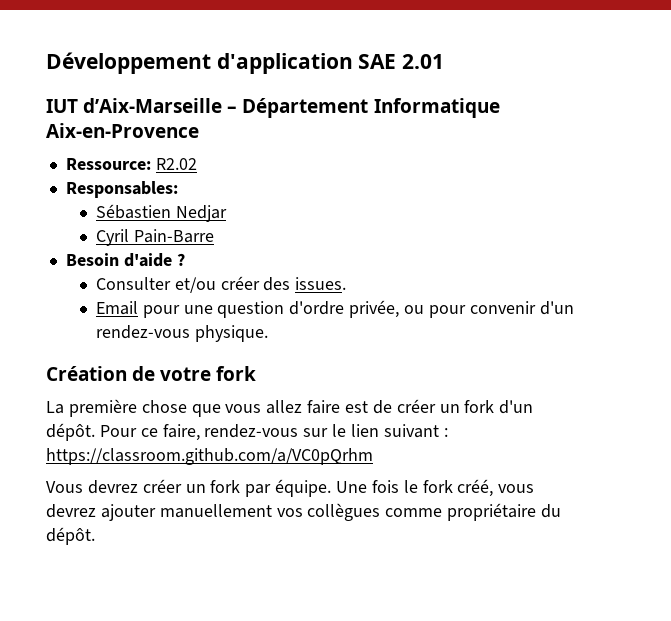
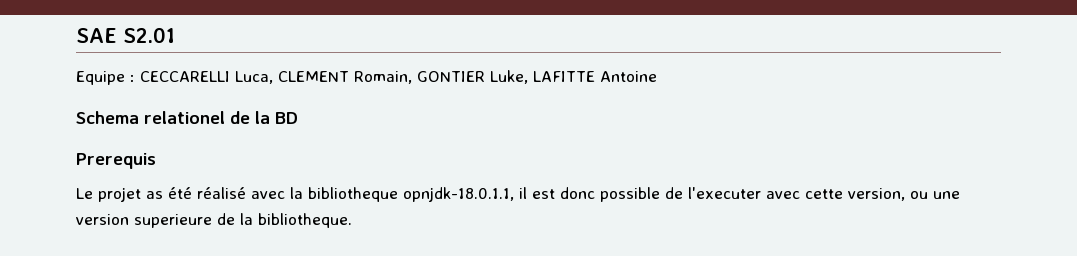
[46,52,445,74] [46,98,500,118] [46,123,199,138] [65,158,197,170] [65,181,178,198] [95,204,227,222] [95,229,214,246] [65,253,185,267] [95,276,347,293] [95,300,574,318] [95,325,268,342] [46,366,257,381] [46,399,534,417] [46,423,448,441] [46,448,373,465] [46,479,535,497] [46,503,562,521] [46,527,95,545] Développement d'application SAE 2.01 // IUT d’Aix-Marseille – Département Informatique Aix-en-Provence // Ressource: R2.02 // Responsables: // Sébastien Nedjar // Cyril Pain-Barre // Besoin d'aide ? // Consulter et/ou créer des issues. // Email pour une question d'ordre privée, ou pour convenir d'un rendez-vous physique. // Création de votre fork // La première chose que vous allez faire est de créer un fork d'un dépôt. Pour ce faire, rendez-vous sur le lien suivant : https://classroom.github.com/a/VC0pQrhm // Vous devrez créer un fork par équipe. Une fois le fork créé, vous devrez ajouter manuellement vos collègues comme propriétaire du dépôt. -> [76,27,175,43] [76,70,657,85] [76,111,298,124] [76,153,156,169] [76,187,960,202] [76,213,352,228] SAE S2.01 // Equipe : CECCARELLI Luca, CLEMENT Romain, GONTIER Luke, LAFITTE Antoine // Schema relationel de la BD // Prerequis // Le projet as été réalisé avec la bibliotheque opnjdk-18.0.1.1, il est donc possible de l'executer avec cette version, ou une version superieure de la bibliotheque.

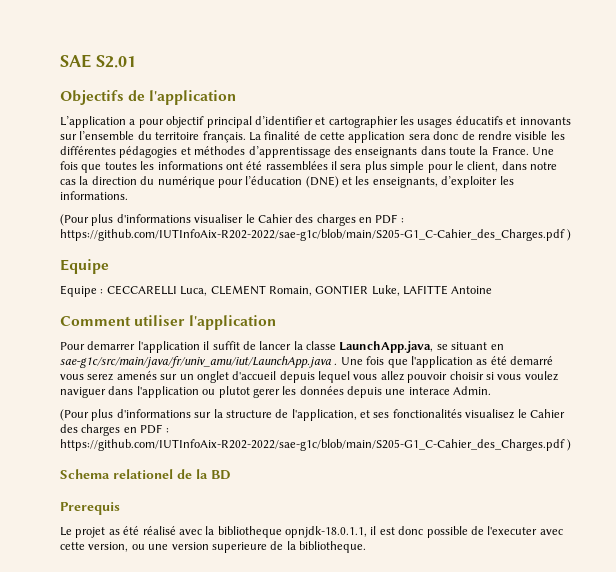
(175, 35) none -> [60,90,237,105] [60,116,571,128] [60,131,565,143] [60,146,555,158] [60,161,557,173] [60,176,514,188] [60,191,128,200] [60,214,404,226] [60,229,572,241] [60,259,109,274] // Objectifs de l'application // L’application a pour objectif principal d’identifier et cartographier les usages éducatifs et innovants sur l’ensemble du territoire français. La finalité de cette application sera donc de rendre visible les différentes pédagogies et méthodes d’apprentissage des enseignants dans toute la France. Une fois que toutes les informations ont été rassemblées il sera plus simple pour le client, dans notre cas la direction du numérique pour l’éducation (DNE) et les enseignants, d’exploiter les informations. // (Pour plus d'informations visualiser le Cahier des charges en PDF : https://github.com/IUTInfoAix-R202-2022/sae-g1c/blob/main/S205-G1_C-Cahier_des_Charges.pdf ) // Equipe
(657, 76) none -> [60,315,277,330] [60,341,504,353] [60,356,553,368] [60,371,558,383] [60,386,492,398] [60,409,565,421] [60,424,169,436] [60,439,572,451] // Comment utiliser l'application // Pour demarrer l'application il suffit de lancer la classe LaunchApp.java, se situant en sae-g1c/src/main/java/fr/univ_amu/iut/LaunchApp.java . Une fois que l'application as été demarré vous serez amenés sur un onglet d'accueil depuis lequel vous allez pouvoir choisir si vous voulez naviguer dans l'application ou plutot gerer les données depuis une interace Admin. // (Pour plus d'informations sur la structure de l'application, et ses fonctionalités visualisez le Cahier des charges en PDF : https://github.com/IUTInfoAix-R202-2022/sae-g1c/blob/main/S205-G1_C-Cahier_des_Charges.pdf )

